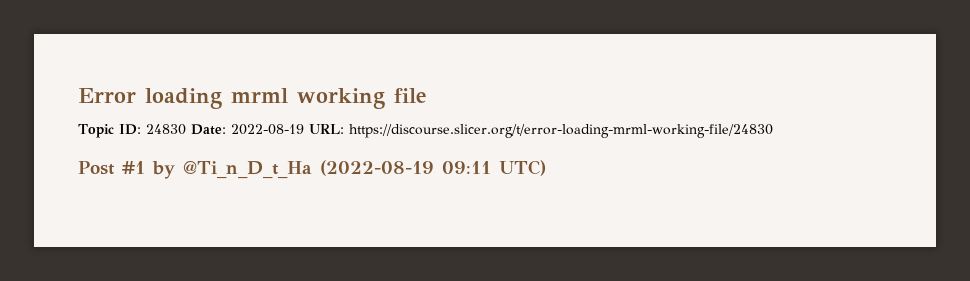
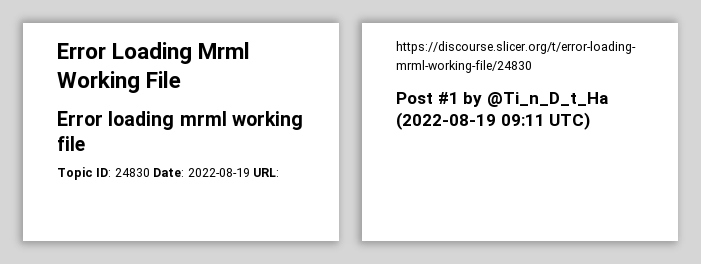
[78,88,136,103] Error -> [57,42,251,64] [57,71,182,93] [57,111,103,126] Error Loading Mrml Working File // Error

